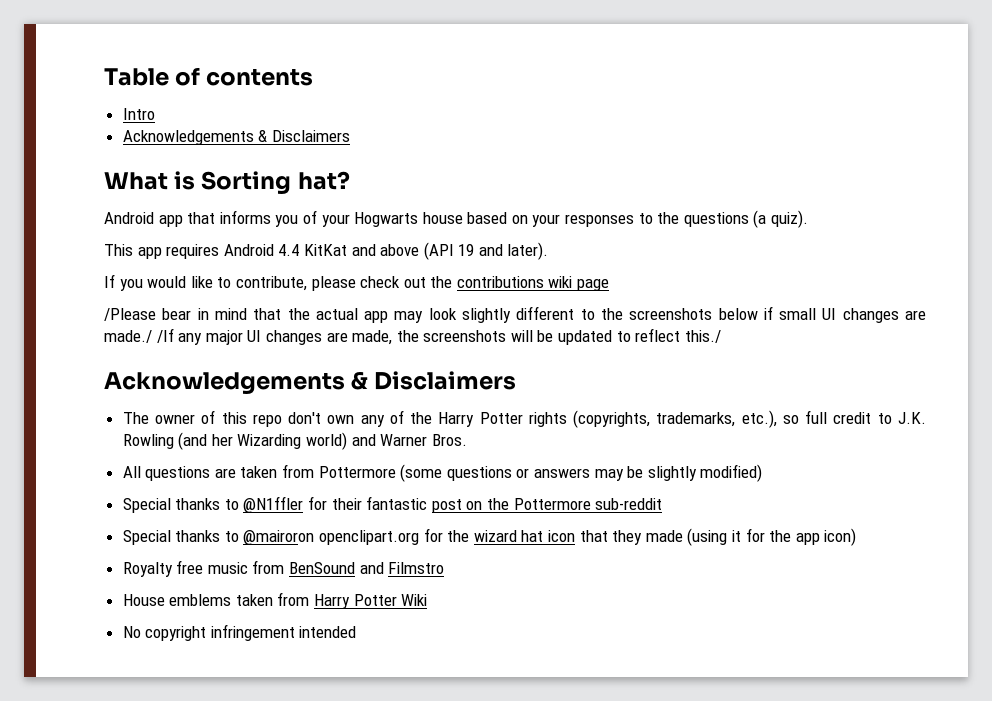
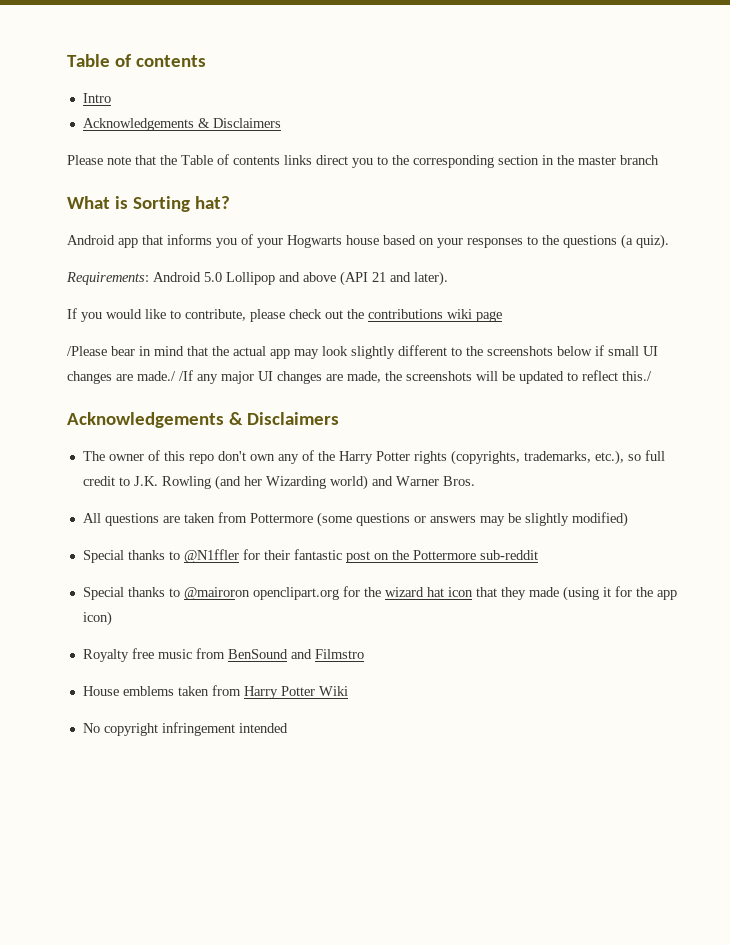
(350, 136) none -> [67,154,659,168] // Please note that the Table of contents links direct you to the corresponding section in the master branch
[104,244,347,259] This app requires Android 4.4 KitKat -> [66,272,275,285] Requirements: Android 5.0 Lollipop
[458,244,475,256] 19 -> [372,272,386,282] 21

